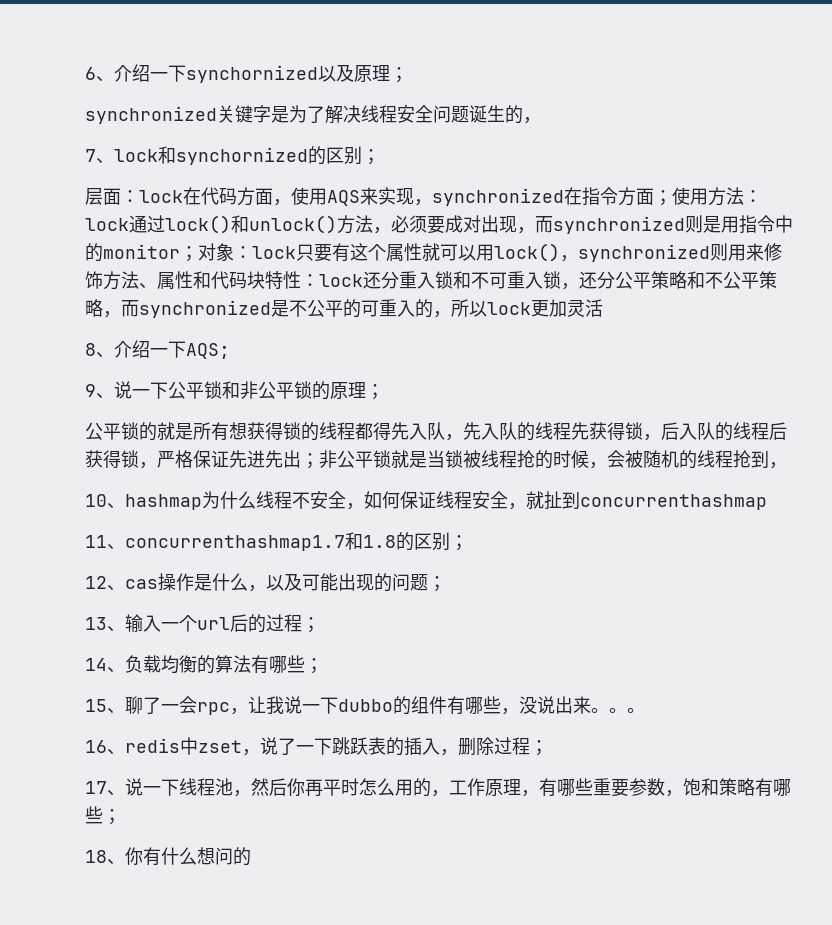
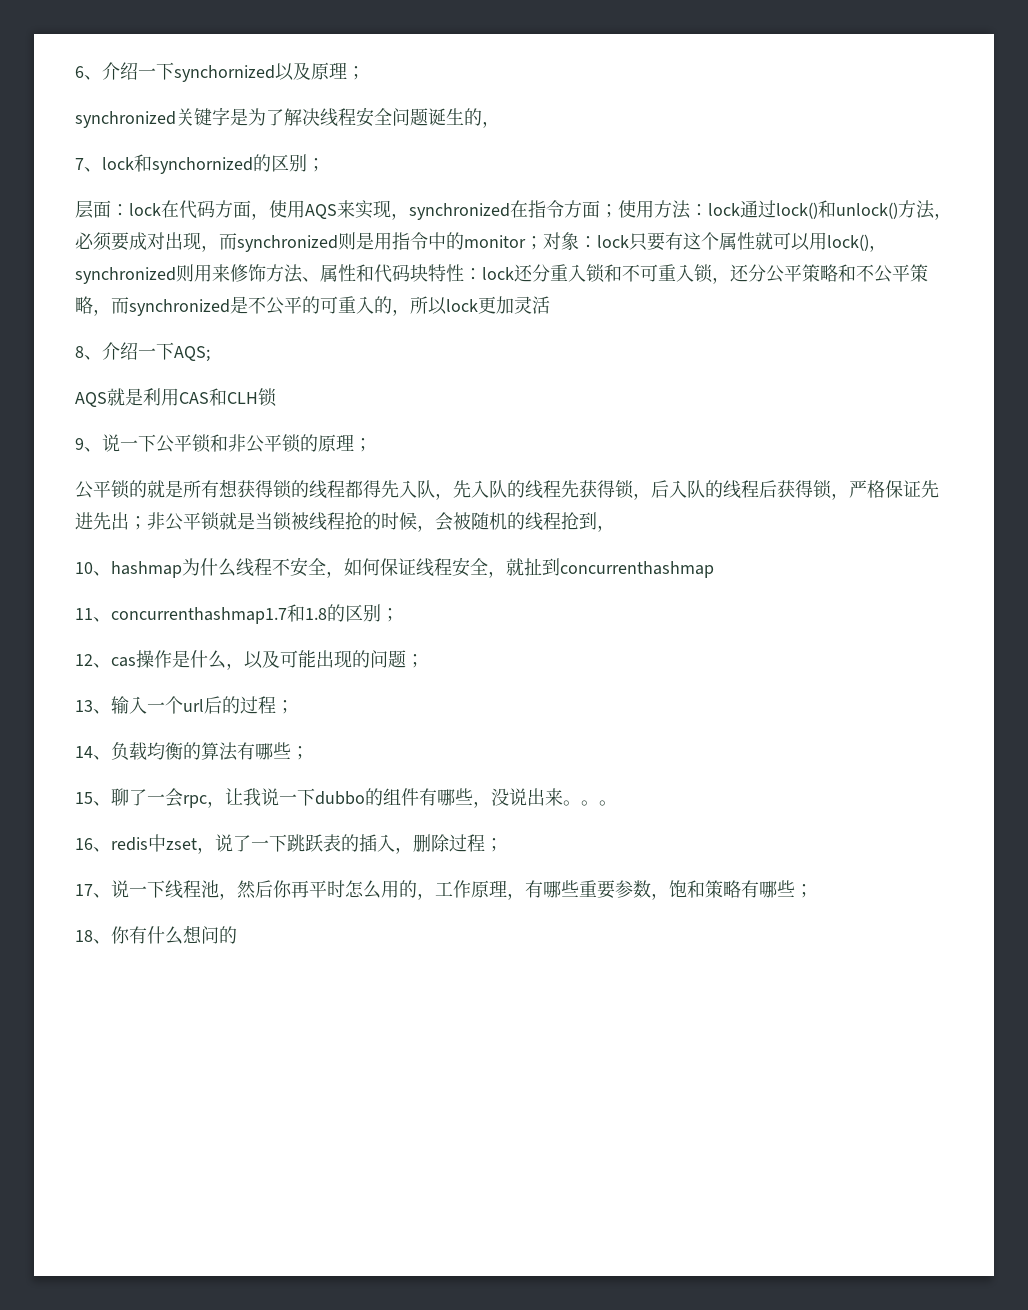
(230, 351) none -> [75,388,277,407] // AQS就是利用CAS和CLH锁

